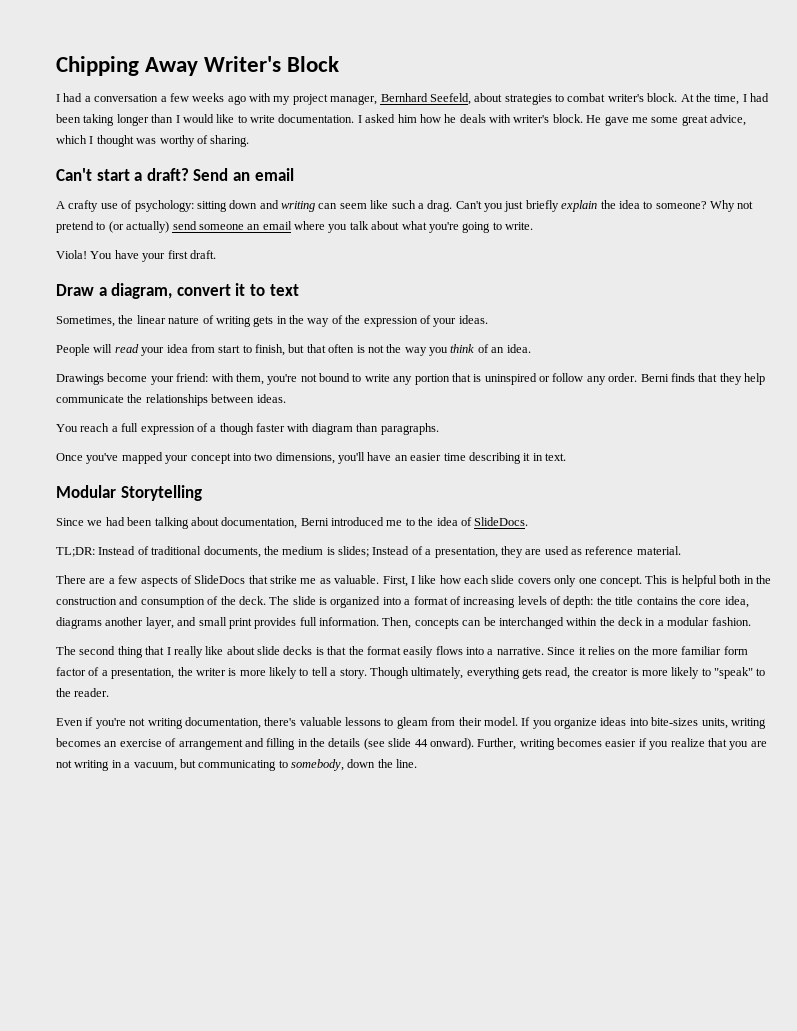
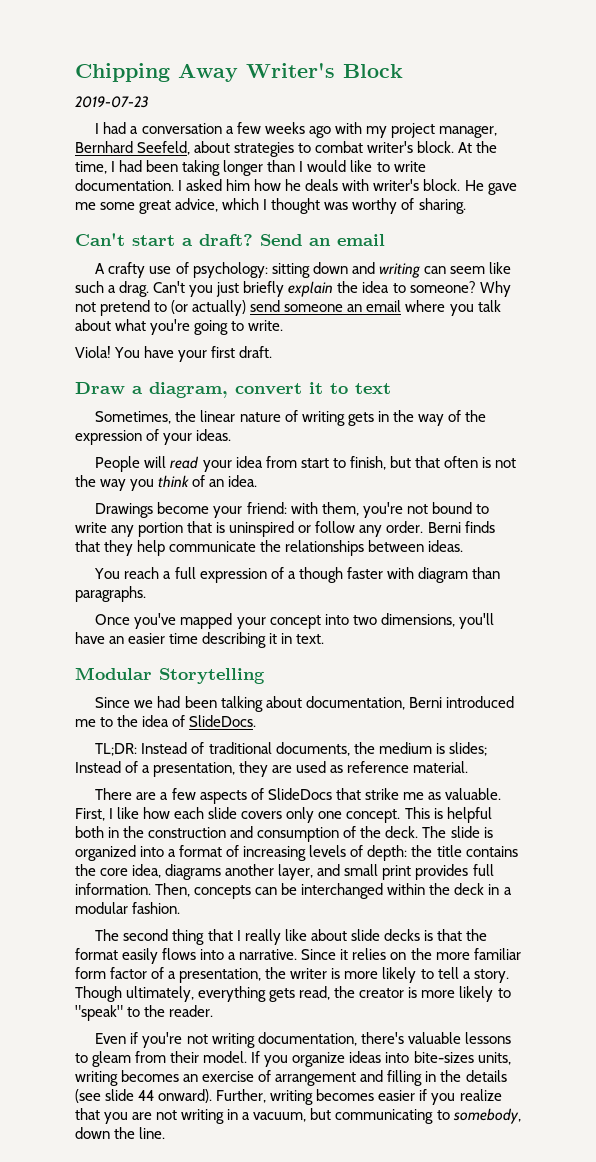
(340, 64) none -> [75,96,149,108] // 2019-07-23

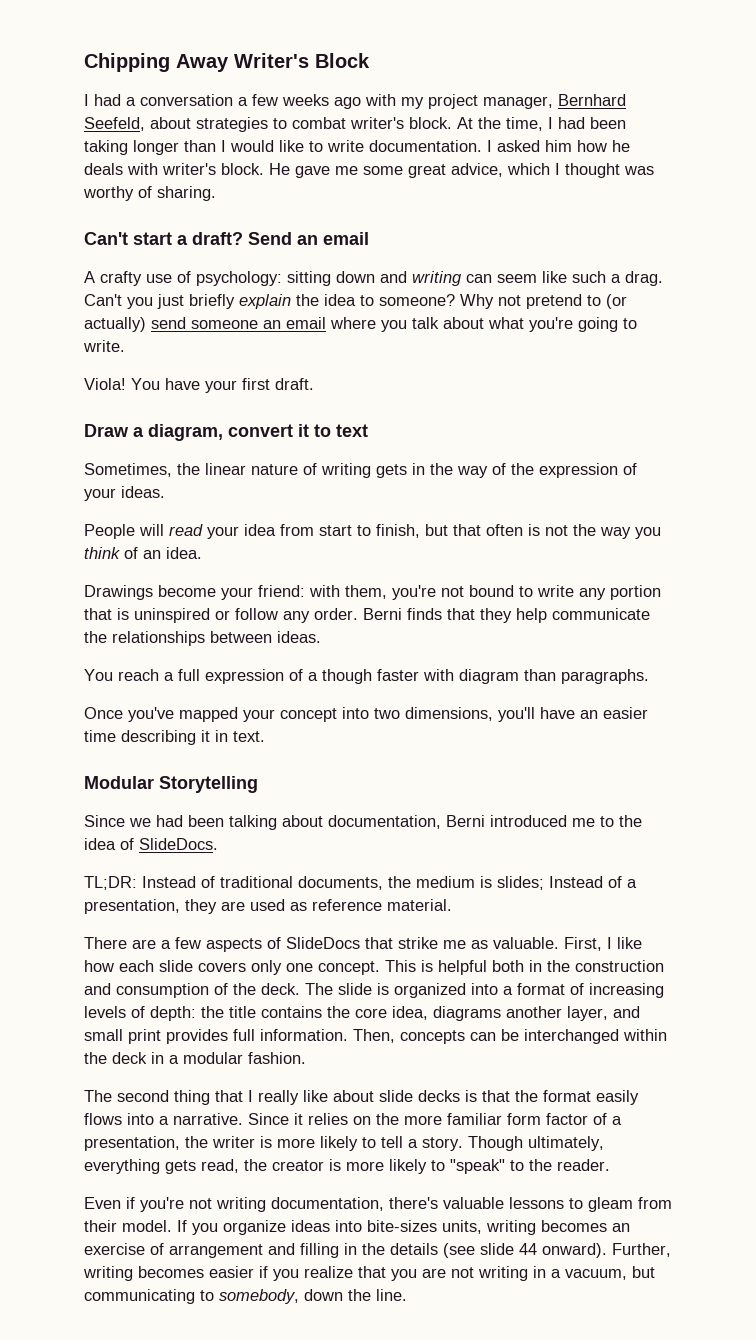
[75,96,149,108] // 2019-07-23 -> (370, 60) none

